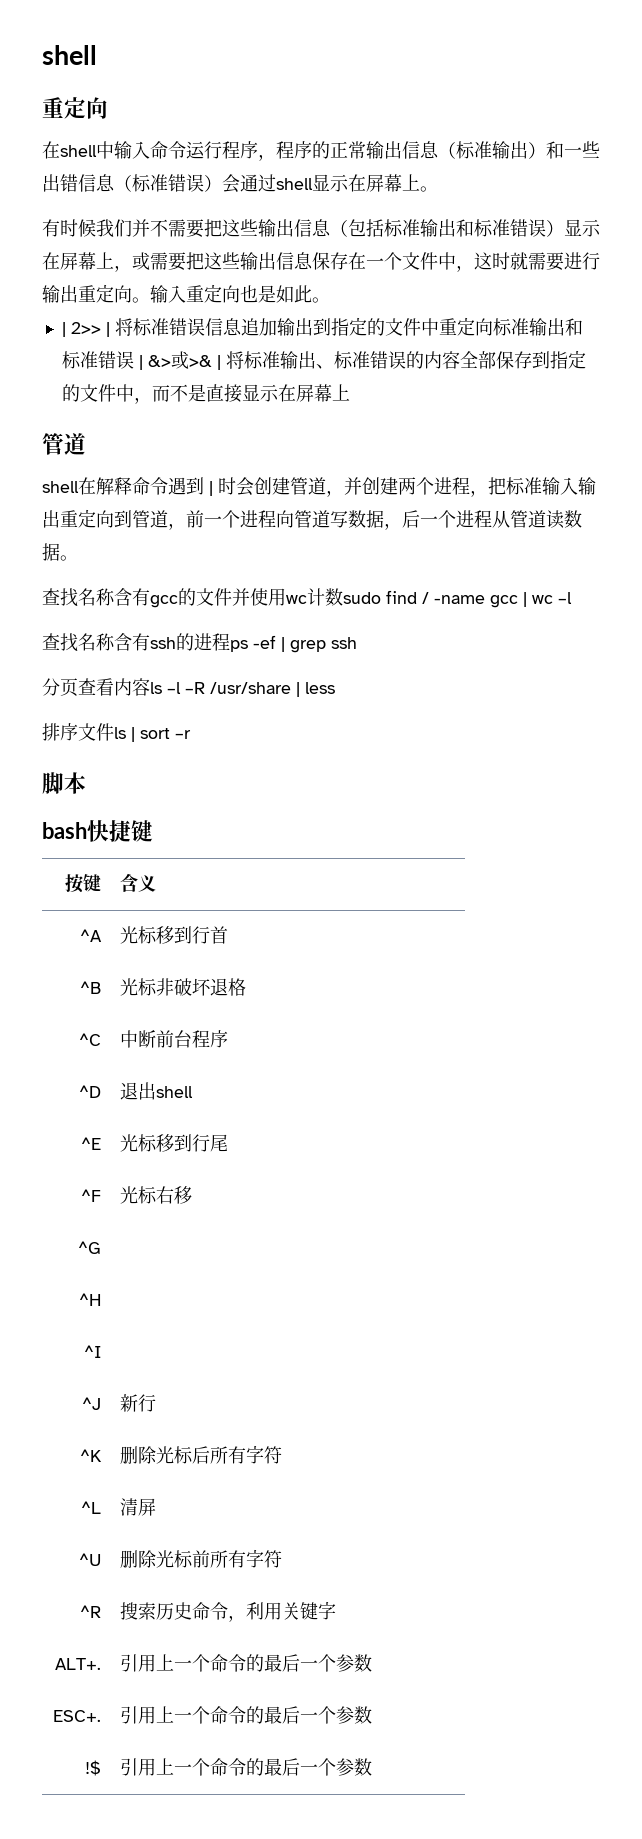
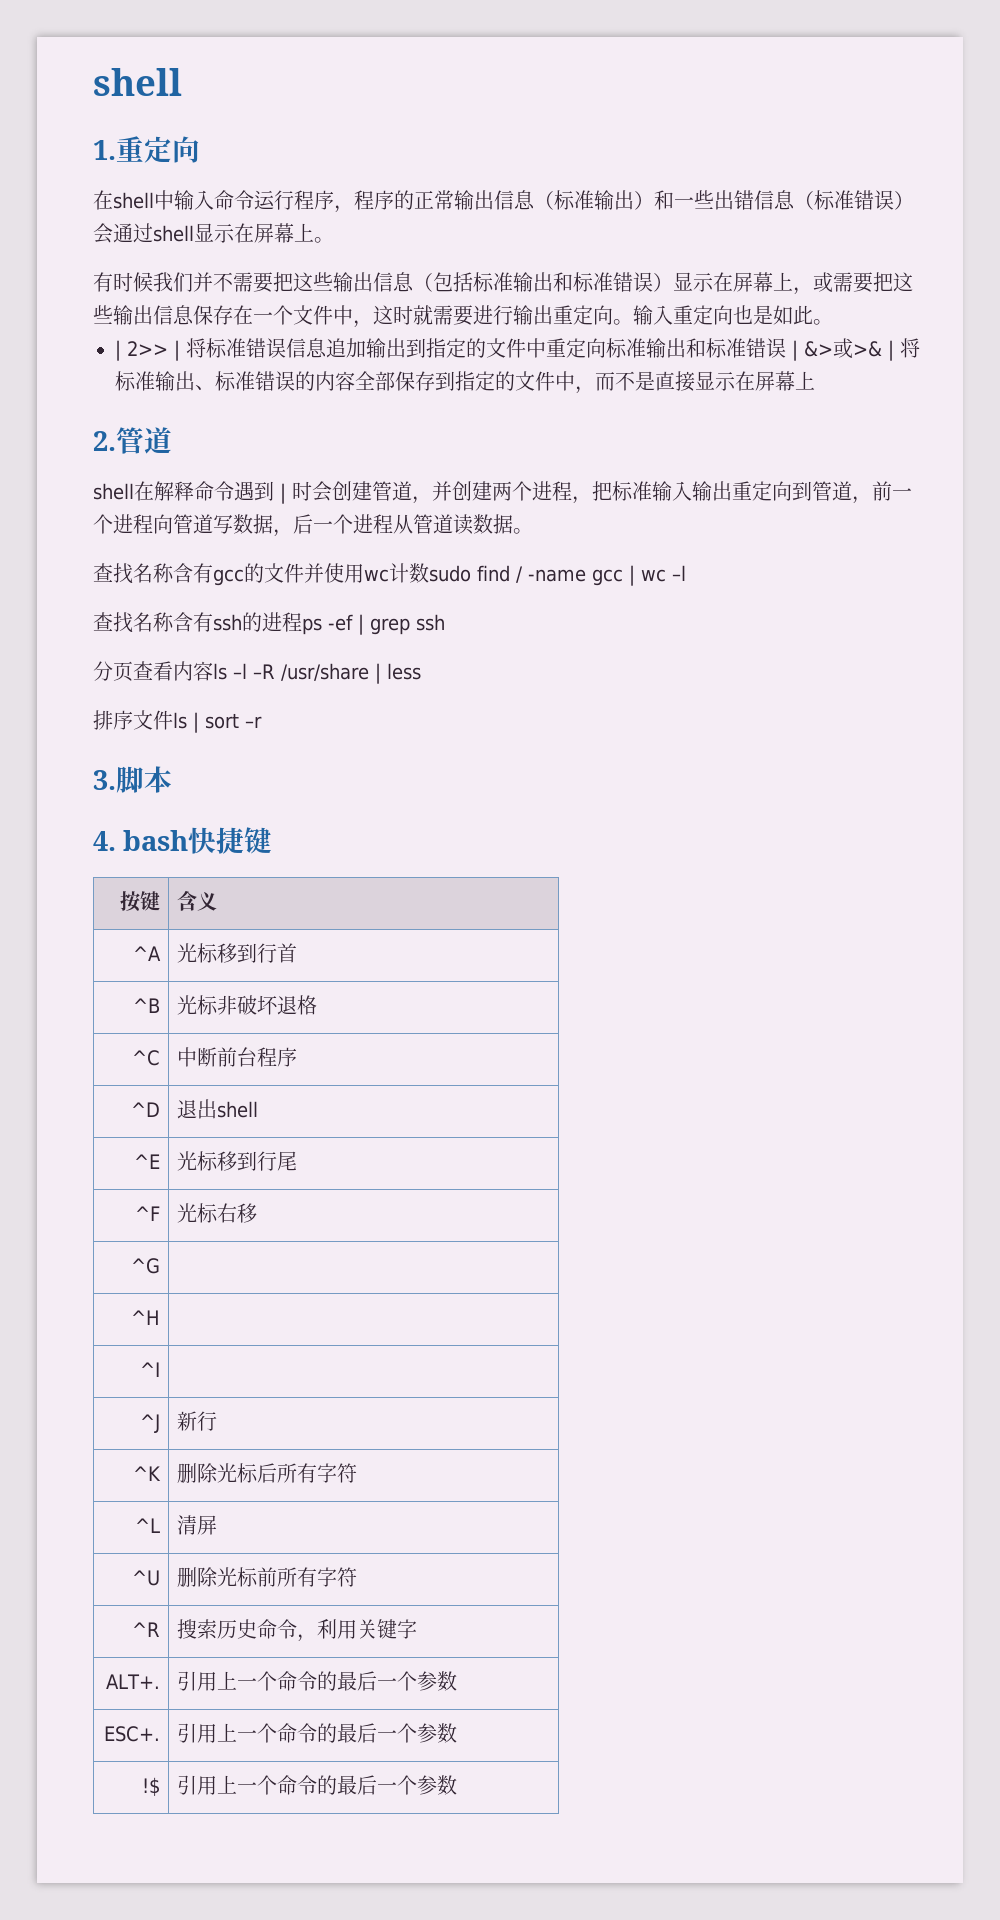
[42,45,97,65] shell // -> [93,68,182,96] [93,140,116,160] shell // 1.
(350, 392) none -> [93,431,116,451] 2.
(191, 734) none -> [93,770,116,790] 3.
(86, 783) none -> [93,831,116,851] 4.

